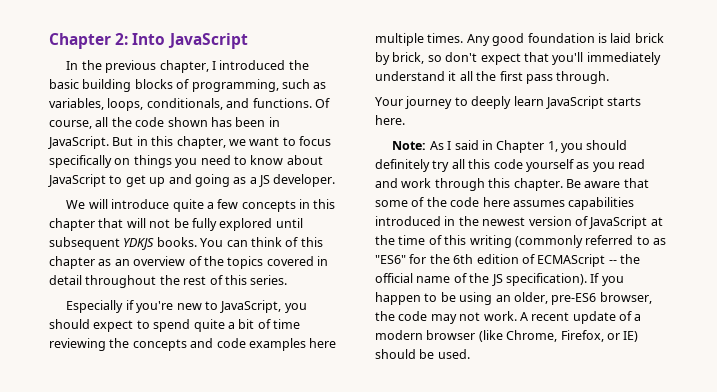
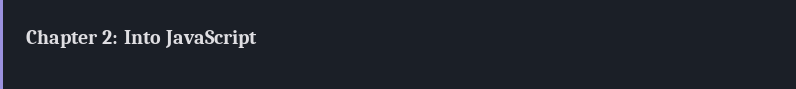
[66,60,309,73] [49,79,327,92] [49,98,330,111] [49,117,280,129] [48,136,331,149] [49,155,323,168] [48,174,336,187] [66,199,336,212] [49,218,303,231] [49,237,323,250] [49,256,328,269] [49,275,288,288] [66,300,307,313] [49,319,300,332] [49,338,337,351] [375,33,664,46] [375,52,661,65] [375,71,610,84] [375,96,642,109] [375,115,405,125] [392,140,628,153] [375,159,645,172] [375,178,649,191] [375,197,635,210] [375,216,663,229] [375,235,666,248] [375,254,640,267] [375,273,624,286] [375,292,652,305] [375,311,642,324] [375,330,639,342] [375,349,470,359] // In the previous chapter, I introduced the basic building blocks of programming, such as variables, loops, conditionals, and functions. Of course, all the code shown has been in JavaScript. But in this chapter, we want to focus specifically on things you need to know about JavaScript to get up and going as a JS developer. // We will introduce quite a few concepts in this chapter that will not be fully explored until subsequent YDKJS books. You can think of this chapter as an overview of the topics covered in detail throughout the rest of this series. // Especially if you're new to JavaScript, you should expect to spend quite a bit of time reviewing the concepts and code examples here multiple times. Any good foundation is laid brick by brick, so don't expect that you'll immediately understand it all the first pass through. // Your journey to deeply learn JavaScript starts here. // Note: As I said in Chapter 1, you should definitely try all this code yourself as you read and work through this chapter. Be aware that some of the code here assumes capabilities introduced in the newest version of JavaScript at the time of this writing (commonly referred to as "ES6" for the 6th edition of ECMAScript -- the official name of the JS specification). If you happen to be using an older, pre-ES6 browser, the code may not work. A recent update of a modern browser (like Chrome, Firefox, or IE) should be used. -> (257, 39) none

